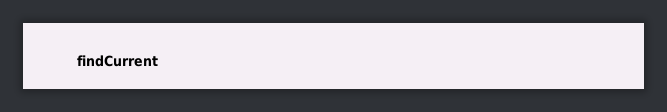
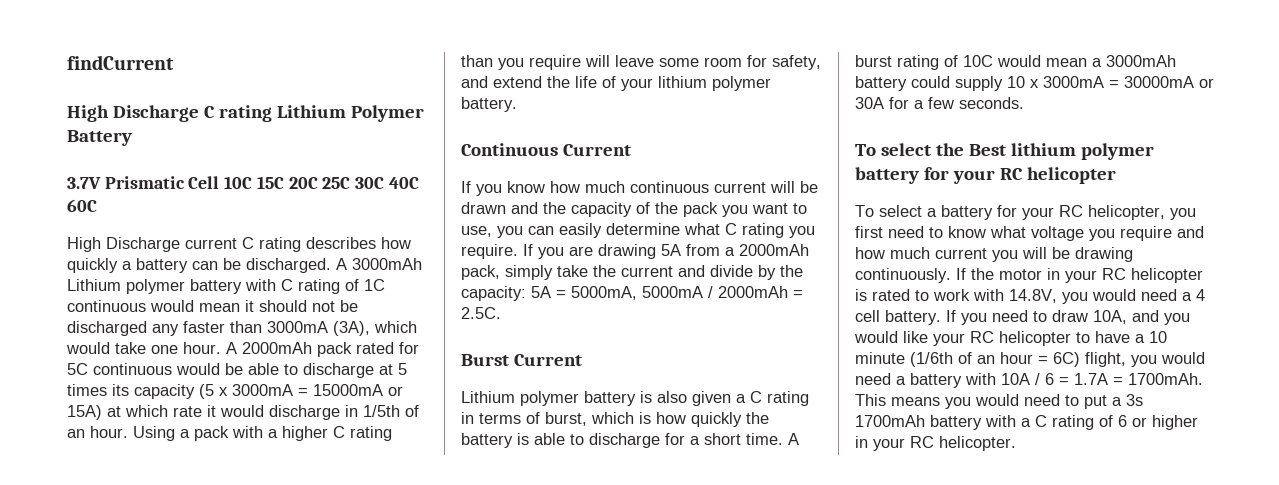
(158, 61) none -> [67,105,424,122] [67,130,132,146] [67,176,419,189] [67,199,97,212] [67,237,411,252] [67,258,422,273] [67,279,385,294] [67,300,358,312] [67,321,417,336] [66,342,419,357] [67,363,407,378] [67,384,403,399] [67,405,419,420] [67,426,392,441] [461,55,821,70] [461,76,771,91] [461,97,517,112] [461,143,631,156] [461,181,818,196] [461,202,807,217] [461,223,815,238] [461,244,809,259] [461,265,803,280] [461,286,803,301] [461,307,501,319] [461,354,582,366] [461,391,809,406] [461,412,769,427] [461,433,799,448] [855,55,1176,70] [855,76,1214,91] [855,97,1024,109] [855,143,1154,160] [855,167,1116,184] [855,205,1196,220] [855,226,1204,241] [855,247,1133,262] [855,268,1203,283] [855,289,1205,304] [855,310,1190,325] [854,331,1167,346] [855,352,1205,367] [855,373,1203,388] [855,394,1143,409] [855,415,1198,430] [855,436,1016,451] // High Discharge C rating Lithium Polymer Battery // 3.7V Prismatic Cell 10C 15C 20C 25C 30C 40C 60C // High Discharge current C rating describes how quickly a battery can be discharged. A 3000mAh Lithium polymer battery with C rating of 1C continuous would mean it should not be discharged any faster than 3000mA (3A), which would take one hour. A 2000mAh pack rated for 5C continuous would be able to discharge at 5 times its capacity (5 x 3000mA = 15000mA or 15A) at which rate it would discharge in 1/5th of an hour. Using a pack with a higher C rating than you require will leave some room for safety, and extend the life of your lithium polymer battery. // Continuous Current // If you know how much continuous current will be drawn and the capacity of the pack you want to use, you can easily determine what C rating you require. If you are drawing 5A from a 2000mAh pack, simply take the current and divide by the capacity: 5A = 5000mA, 5000mA / 2000mAh = 2.5C. // Burst Current // Lithium polymer battery is also given a C rating in terms of burst, which is how quickly the battery is able to discharge for a short time. A burst rating of 10C would mean a 3000mAh battery could supply 10 x 3000mA = 30000mA or 30A for a few seconds. // To select the Best lithium polymer battery for your RC helicopter // To select a battery for your RC helicopter, you first need to know what voltage you require and how much current you will be drawing continuously. If the motor in your RC helicopter is rated to work with 14.8V, you would need a 4 cell battery. If you need to draw 10A, and you would like your RC helicopter to have a 10 minute (1/6th of an hour = 6C) flight, you would need a battery with 10A / 6 = 1.7A = 1700mAh. This means you would need to put a 3s 1700mAh battery with a C rating of 6 or higher in your RC helicopter.

